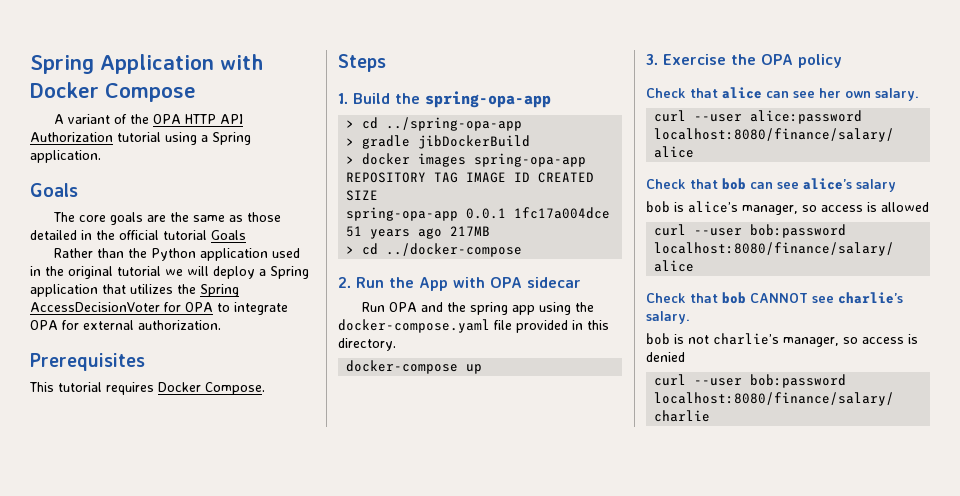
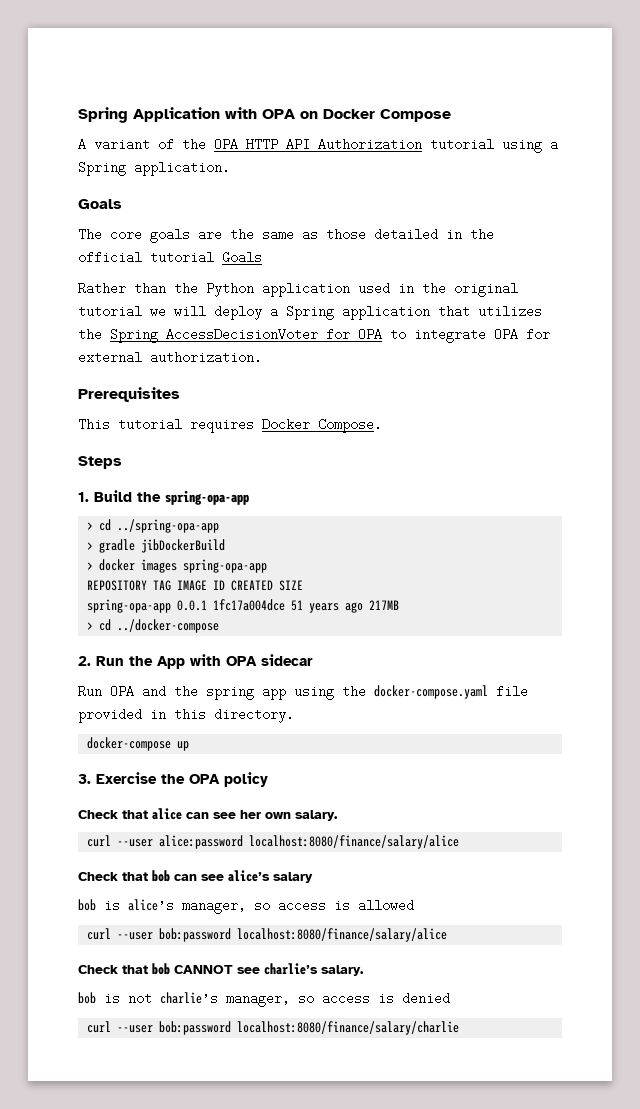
(263, 62) none -> [262,109,318,119] OPA on

